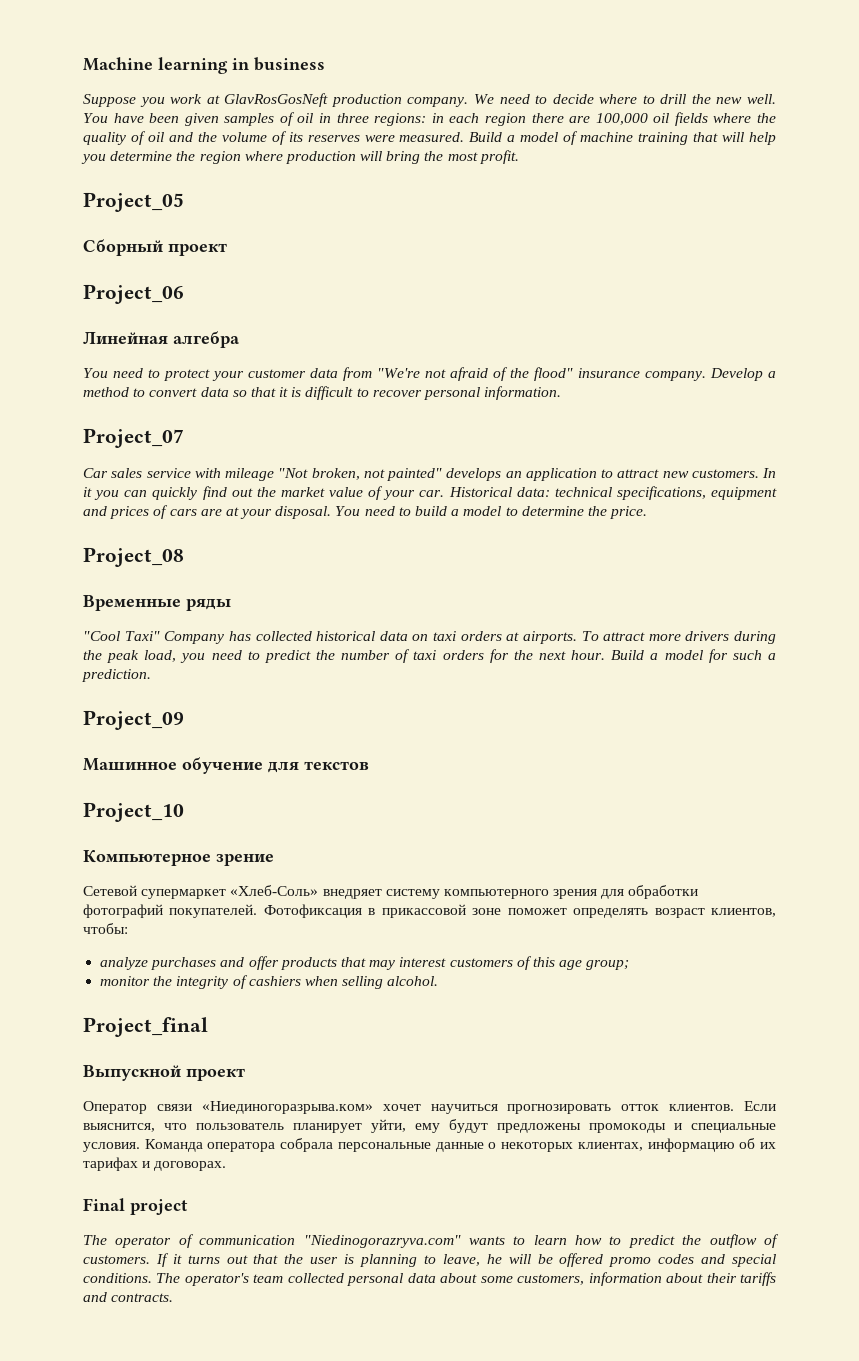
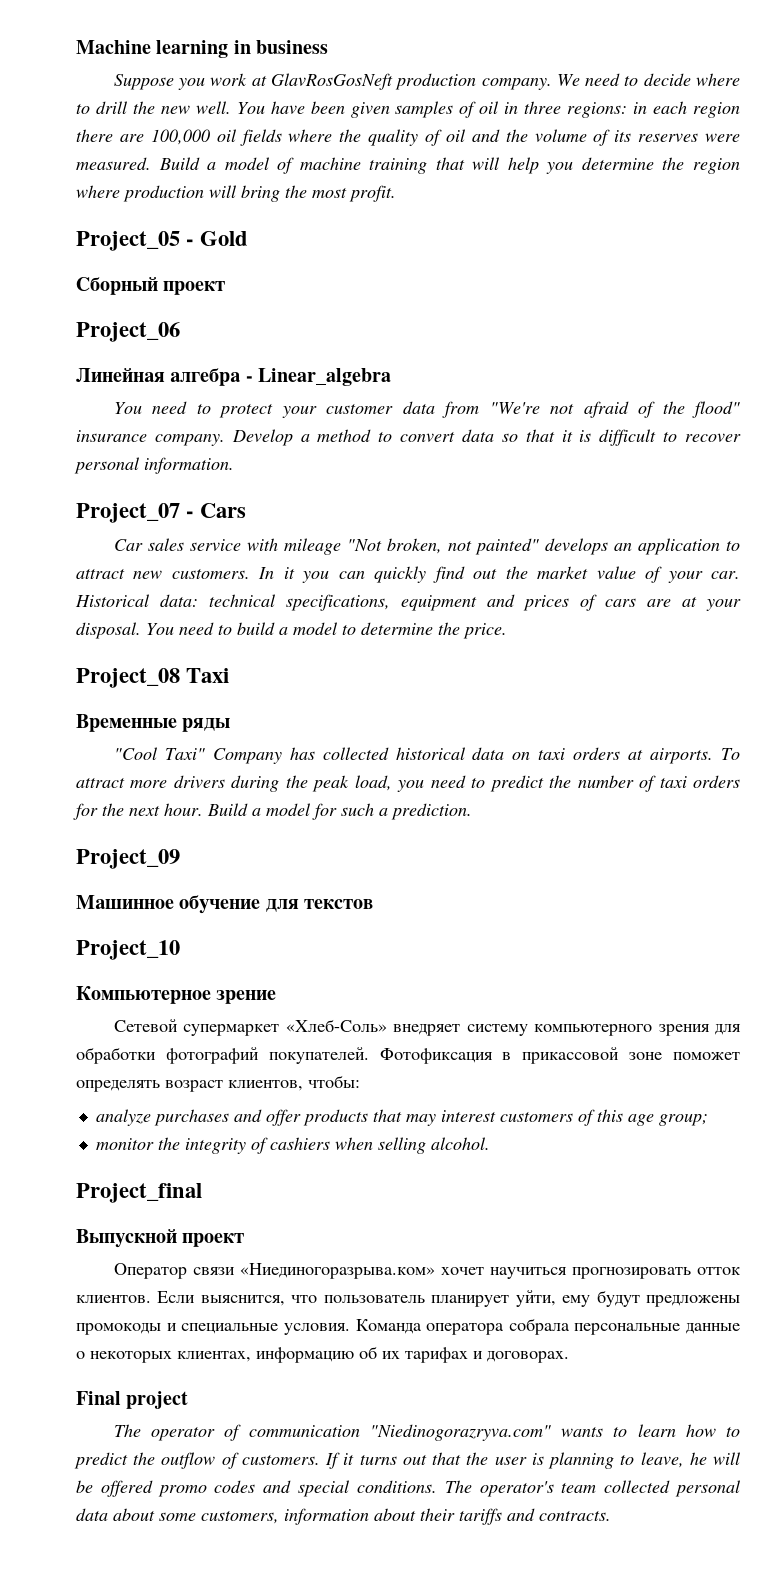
(184, 202) none -> [186,231,249,246] - Gold
(240, 339) none -> [245,368,392,386] - Linear_algebra
(184, 438) none -> [186,503,247,518] - Cars
(184, 557) none -> [186,668,230,683] Taxi

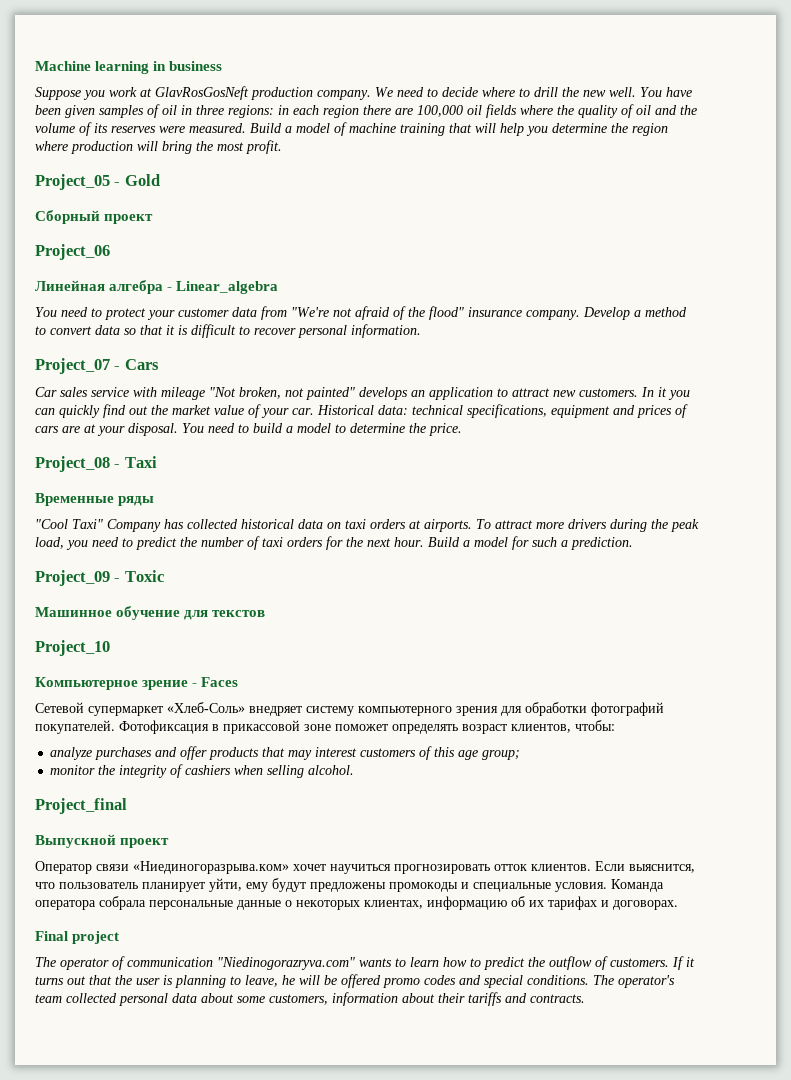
(180, 678) none -> [114,464,121,468] -
(180, 859) none -> [114,570,164,582] - Toxic
(277, 997) none -> [192,677,239,687] - Faces

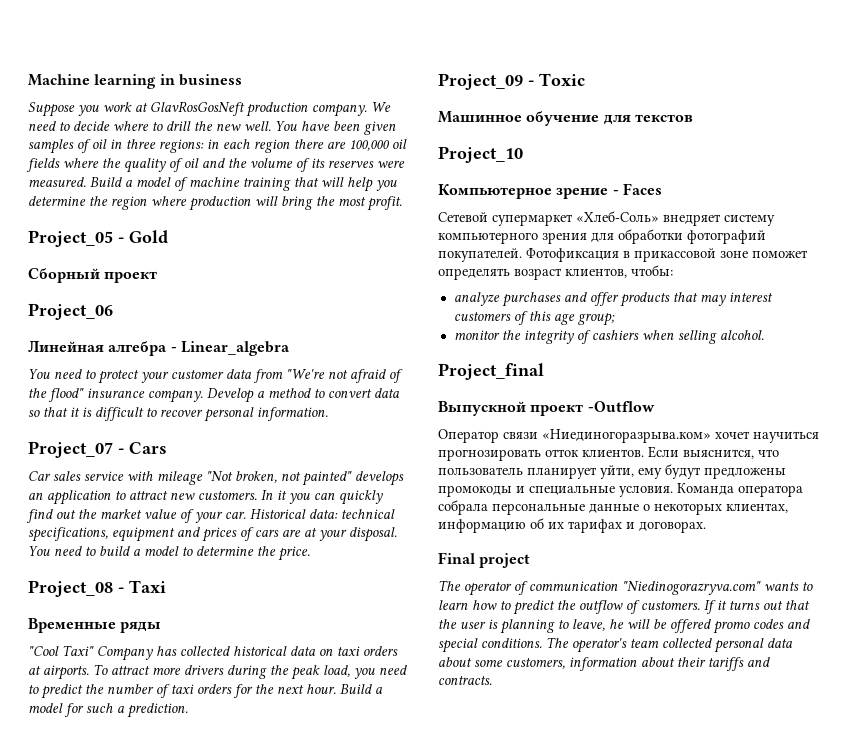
(170, 843) none -> [587,401,655,412] -Outflow

